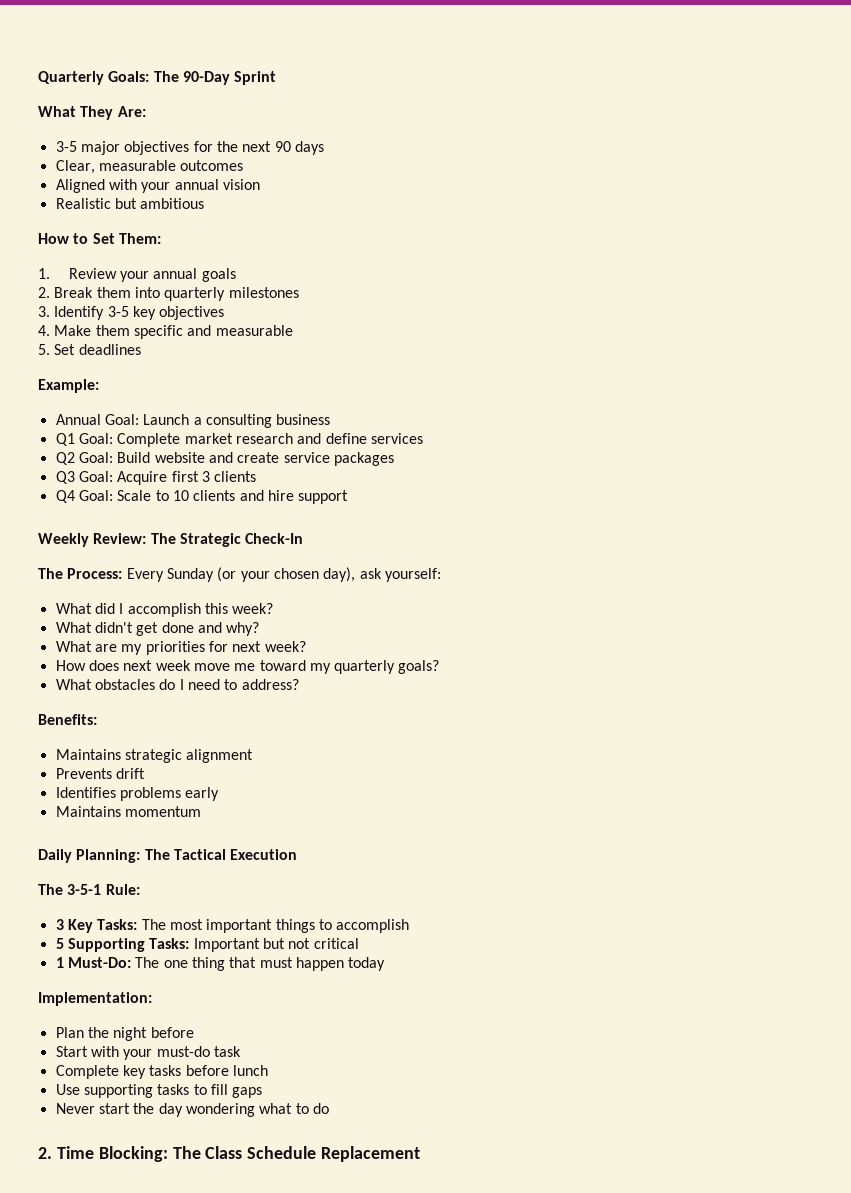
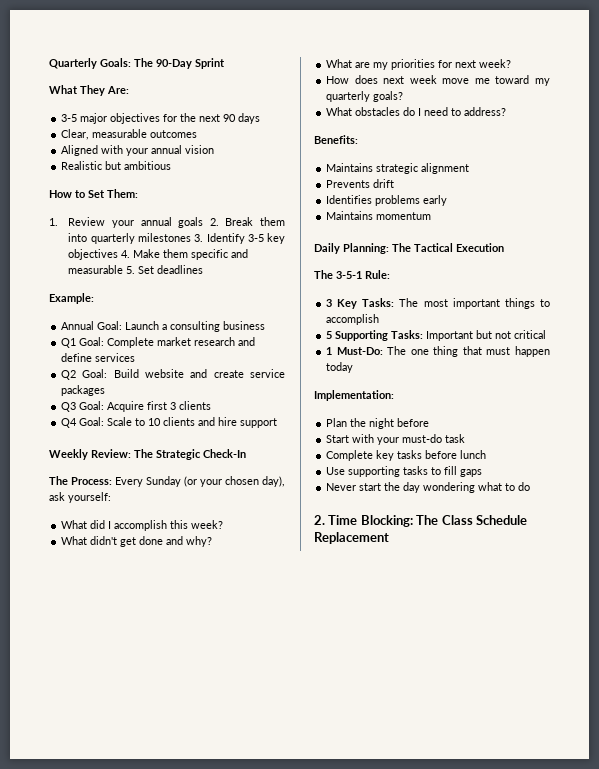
(236, 275) // -> (204, 222) none
(299, 292) // -> (191, 237) none
(225, 313) // -> (119, 254) none
(293, 330) // -> (124, 269) none

